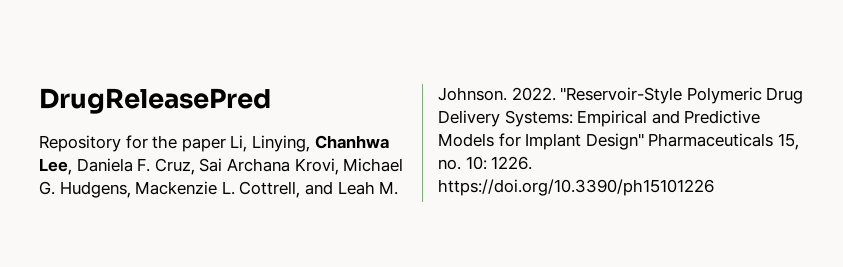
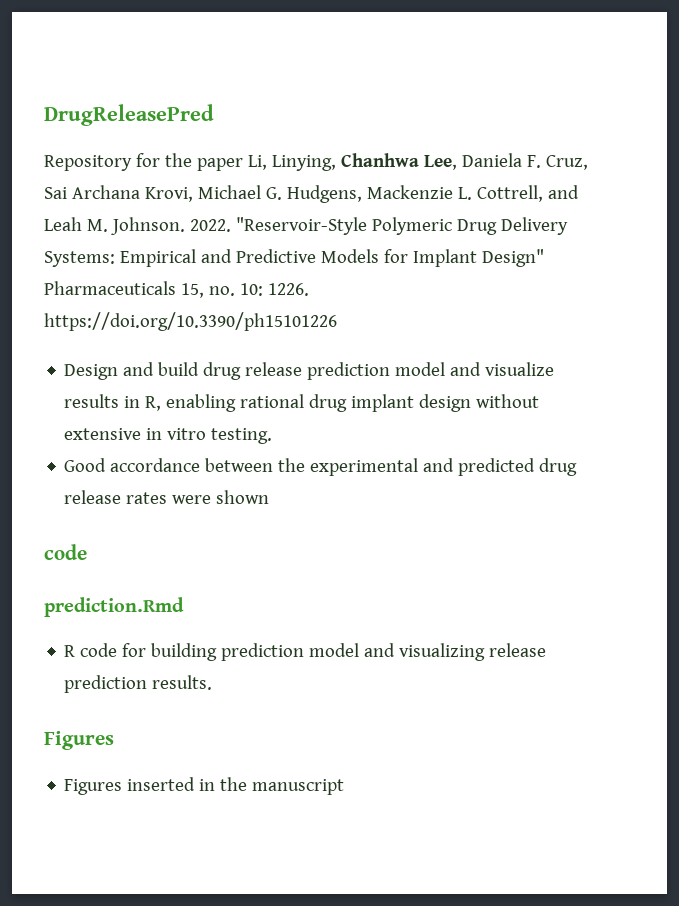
(714, 187) none -> [64,362,555,380] [64,394,540,412] [64,428,273,444] [64,458,578,476] [64,490,270,504] [44,544,87,560] [44,597,184,617] [64,643,547,661] [64,675,213,693] [44,731,114,750] [64,777,345,795] // Design and build drug release prediction model and visualize results in R, enabling rational drug implant design without extensive in vitro testing. // Good accordance between the experimental and predicted drug release rates were shown // code // prediction.Rmd // R code for building prediction model and visualizing release prediction results. // Figures // Figures inserted in the manuscript

